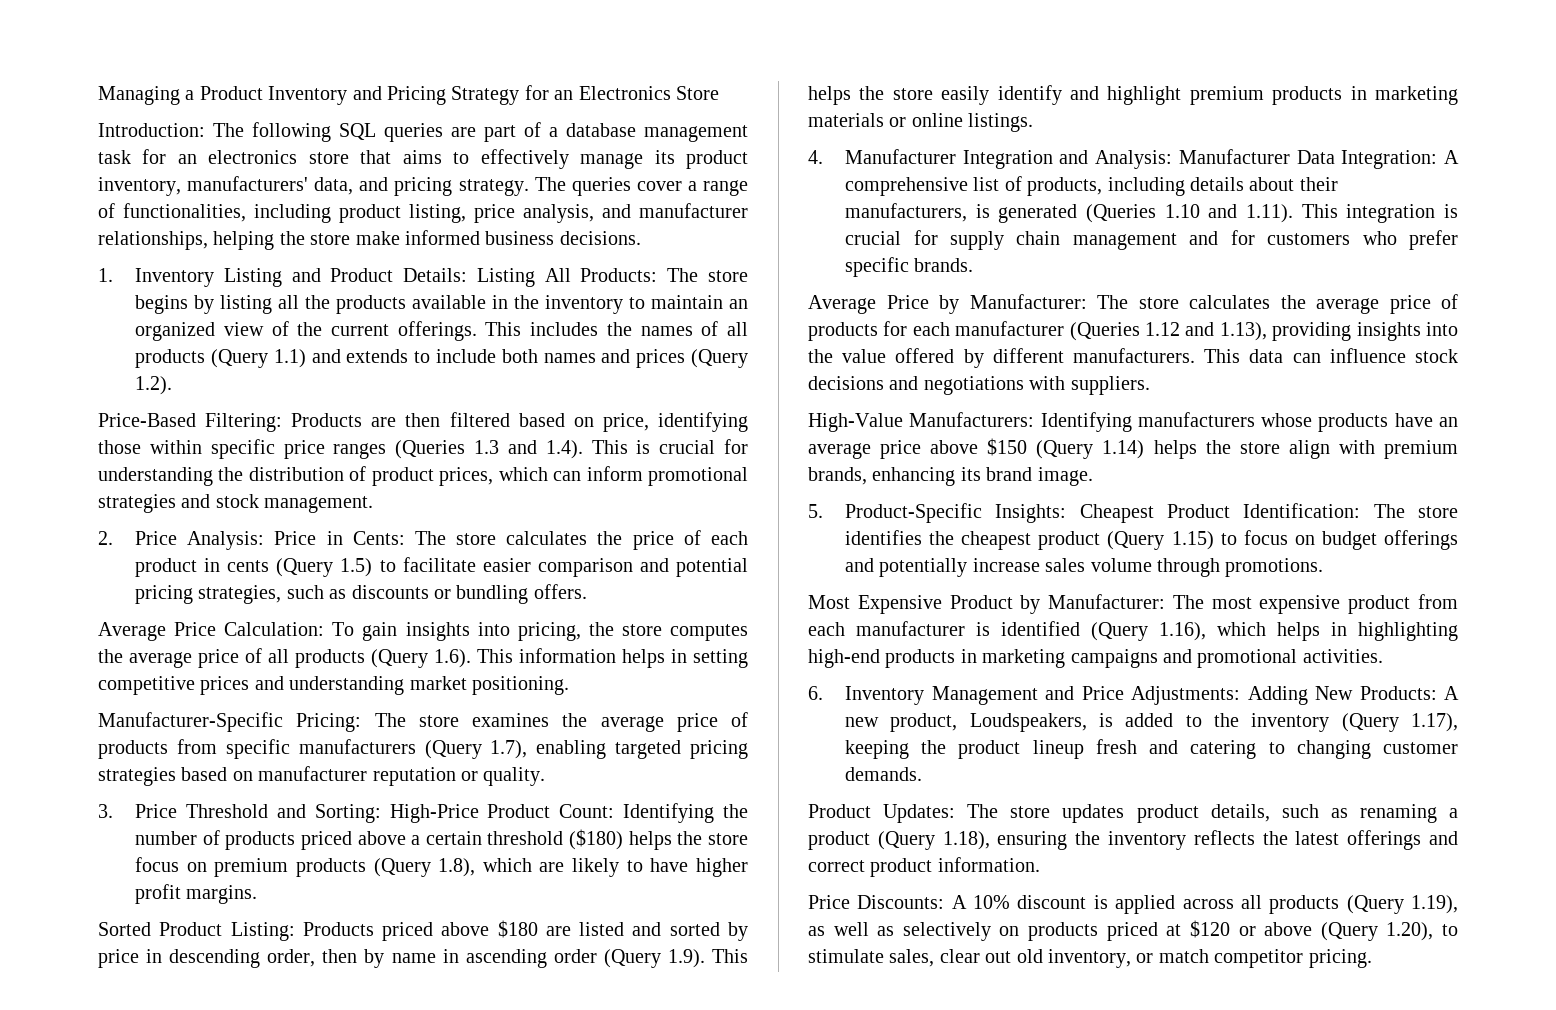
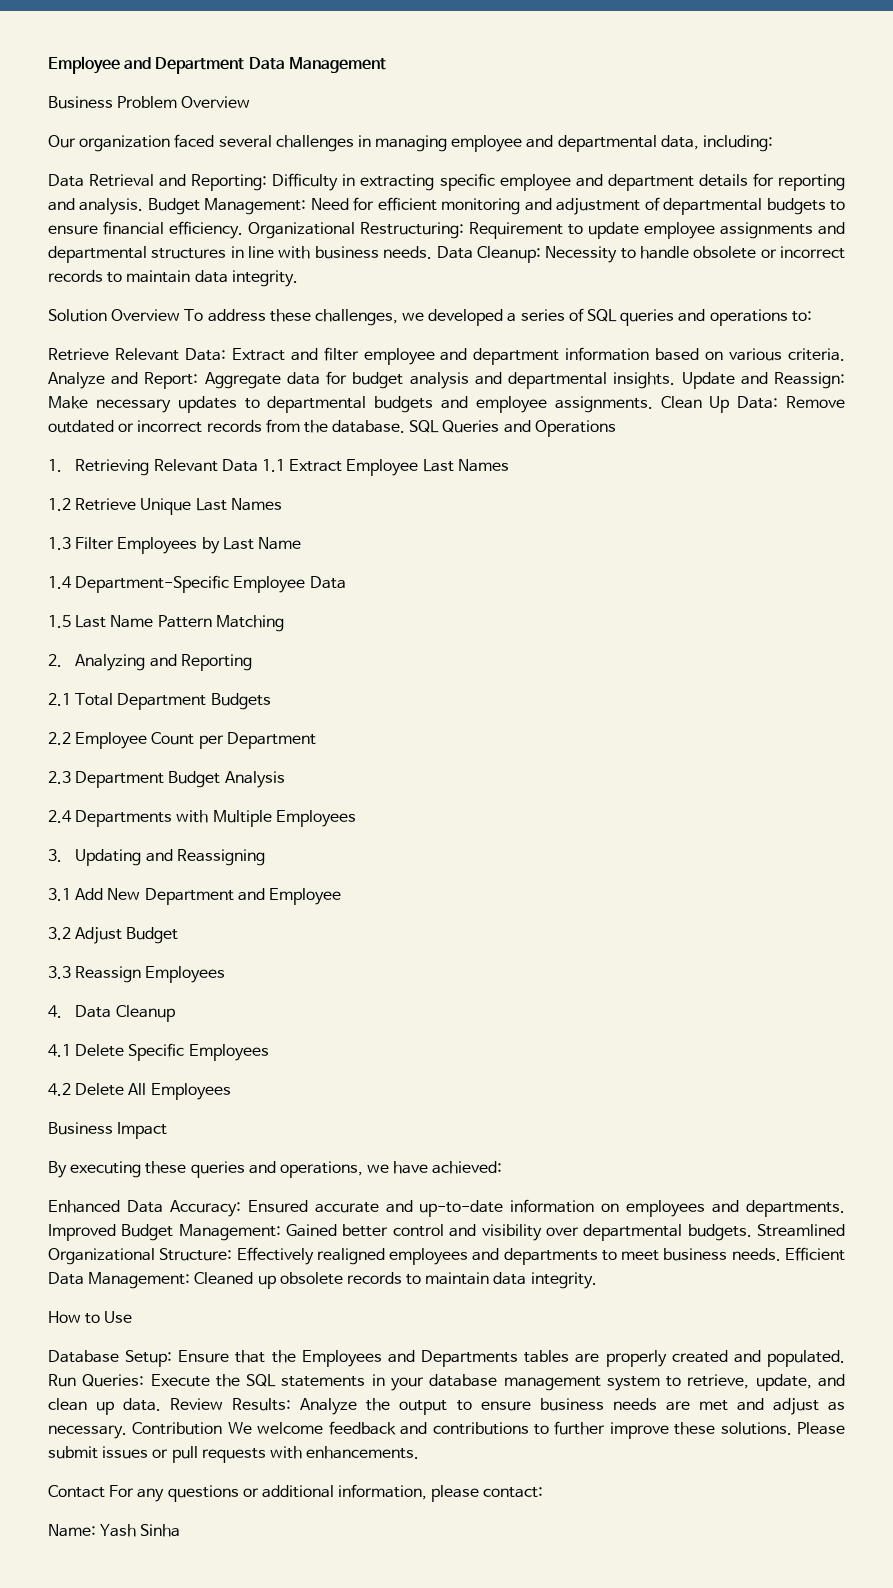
[98,85,719,105] [98,122,748,142] [98,149,748,169] [98,176,749,196] [98,203,748,223] [98,230,641,250] [98,268,748,287] [135,295,748,314] [135,321,748,341] [135,349,748,368] [135,376,173,395] [98,412,748,432] [98,439,749,459] [98,466,749,486] [98,494,374,513] [98,530,749,550] [135,557,748,577] [135,584,587,604] [98,622,749,641] [98,648,748,668] [98,676,569,695] [98,712,748,732] [98,739,748,759] [98,766,546,786] [98,803,748,823] [135,829,748,850] [135,857,748,877] [135,884,258,904] [98,920,748,941] [98,949,748,968] [808,85,1458,105] [808,113,1034,132] [808,149,1459,169] [845,176,1338,196] [845,203,1458,223] [845,230,1458,250] [845,257,974,277] [808,294,1458,314] [808,321,1458,341] [808,348,1458,368] [808,376,1150,395] [808,412,1458,432] [808,438,1459,459] [808,467,1093,486] [808,503,1458,523] [845,530,1458,550] [845,558,1324,577] [808,594,1458,614] [808,621,1458,641] [808,649,1383,668] [808,686,1459,705] [845,713,1458,732] [845,739,1458,759] [845,767,923,781] [808,804,1458,823] [808,830,1458,850] [808,857,1040,877] [808,895,1458,914] [808,920,1459,941] [808,949,1372,968] Managing a Product Inventory and Pricing Strategy for an Electronics Store // Introduction: The following SQL queries are part of a database management task for an electronics store that aims to effectively manage its product inventory, manufacturers' data, and pricing strategy. The queries cover a range of functionalities, including product listing, price analysis, and manufacturer relationships, helping the store make informed business decisions. // 1. Inventory Listing and Product Details: Listing All Products: The store begins by listing all the products available in the inventory to maintain an organized view of the current offerings. This includes the names of all products (Query 1.1) and extends to include both names and prices (Query 1.2). // Price-Based Filtering: Products are then filtered based on price, identifying those within specific price ranges (Queries 1.3 and 1.4). This is crucial for understanding the distribution of product prices, which can inform promotional strategies and stock management. // 2. Price Analysis: Price in Cents: The store calculates the price of each product in cents (Query 1.5) to facilitate easier comparison and potential pricing strategies, such as discounts or bundling offers. // Average Price Calculation: To gain insights into pricing, the store computes the average price of all products (Query 1.6). This information helps in setting competitive prices and understanding market positioning. // Manufacturer-Specific Pricing: The store examines the average price of products from specific manufacturers (Query 1.7), enabling targeted pricing strategies based on manufacturer reputation or quality. // 3. Price Threshold and Sorting: High-Price Product Count: Identifying the number of products priced above a certain threshold ($180) helps the store focus on premium products (Query 1.8), which are likely to have higher profit margins. // Sorted Product Listing: Products priced above $180 are listed and sorted by price in descending order, then by name in ascending order (Query 1.9). This helps the store easily identify and highlight premium products in marketing materials or online listings. // 4. Manufacturer Integration and Analysis: Manufacturer Data Integration: A comprehensive list of products, including details about their manufacturers, is generated (Queries 1.10 and 1.11). This integration is crucial for supply chain management and for customers who prefer specific brands. // Average Price by Manufacturer: The store calculates the average price of products for each manufacturer (Queries 1.12 and 1.13), providing insights into the value offered by different manufacturers. This data can influence stock decisions and negotiations with suppliers. // High-Value Manufacturers: Identifying manufacturers whose products have an average price above $150 (Query 1.14) helps the store align with premium brands, enhancing its brand image. // 5. Product-Specific Insights: Cheapest Product Identification: The store identifies the cheapest product (Query 1.15) to focus on budget offerings and potentially increase sales volume through promotions. // Most Expensive Product by Manufacturer: The most expensive product from each manufacturer is identified (Query 1.16), which helps in highlighting high-end products in marketing campaigns and promotional activities. // 6. Inventory Management and Price Adjustments: Adding New Products: A new product, Loudspeakers, is added to the inventory (Query 1.17), keeping the product lineup fresh and catering to changing customer demands. // Product Updates: The store updates product details, such as renaming a product (Query 1.18), ensuring the inventory reflects the latest offerings and correct product information. // Price Discounts: A 10% discount is applied across all products (Query 1.19), as well as selectively on products priced at $120 or above (Query 1.20), to stimulate sales, clear out old inventory, or match competitor pricing. -> [48,56,386,74] [48,96,251,109] [48,134,774,152] [48,173,846,191] [48,197,845,215] [48,221,845,239] [48,246,845,263] [48,270,298,287] [48,308,812,326] [48,347,845,365] [48,371,846,389] [48,396,846,413] [48,419,616,437] [48,459,509,476] [48,498,282,515] [48,537,301,554] [48,575,346,593] [48,615,284,632] [48,654,252,671] [48,693,271,710] [48,732,316,749] [48,771,285,788] [48,810,356,827] [48,849,265,866] [48,888,341,905] [48,927,179,944] [48,966,226,983] [48,1005,175,1022] [48,1043,269,1061] [48,1083,231,1100] [48,1122,168,1139] [48,1161,503,1178] [48,1199,845,1217] [48,1224,846,1241] [48,1247,845,1265] [48,1272,597,1289] [48,1311,133,1324] [48,1350,846,1367] [48,1374,846,1391] [48,1398,845,1415] [48,1421,845,1439] [48,1446,420,1463] [48,1484,544,1502] [48,1524,181,1537] Employee and Department Data Management // Business Problem Overview // Our organization faced several challenges in managing employee and departmental data, including: // Data Retrieval and Reporting: Difficulty in extracting specific employee and department details for reporting and analysis. Budget Management: Need for efficient monitoring and adjustment of departmental budgets to ensure financial efficiency. Organizational Restructuring: Requirement to update employee assignments and departmental structures in line with business needs. Data Cleanup: Necessity to handle obsolete or incorrect records to maintain data integrity. // Solution Overview To address these challenges, we developed a series of SQL queries and operations to: // Retrieve Relevant Data: Extract and filter employee and department information based on various criteria. Analyze and Report: Aggregate data for budget analysis and departmental insights. Update and Reassign: Make necessary updates to departmental budgets and employee assignments. Clean Up Data: Remove outdated or incorrect records from the database. SQL Queries and Operations // 1. Retrieving Relevant Data 1.1 Extract Employee Last Names // 1.2 Retrieve Unique Last Names // 1.3 Filter Employees by Last Name // 1.4 Department-Specific Employee Data // 1.5 Last Name Pattern Matching // 2. Analyzing and Reporting // 2.1 Total Department Budgets // 2.2 Employee Count per Department // 2.3 Department Budget Analysis // 2.4 Departments with Multiple Employees // 3. Updating and Reassigning // 3.1 Add New Department and Employee // 3.2 Adjust Budget // 3.3 Reassign Employees // 4. Data Cleanup // 4.1 Delete Specific Employees // 4.2 Delete All Employees // Business Impact // By executing these queries and operations, we have achieved: // Enhanced Data Accuracy: Ensured accurate and up-to-date information on employees and departments. Improved Budget Management: Gained better control and visibility over departmental budgets. Streamlined Organizational Structure: Effectively realigned employees and departments to meet business needs. Efficient Data Management: Cleaned up obsolete records to maintain data integrity. // How to Use // Database Setup: Ensure that the Employees and Departments tables are properly created and populated. Run Queries: Execute the SQL statements in your database management system to retrieve, update, and clean up data. Review Results: Analyze the output to ensure business needs are met and adjust as necessary. Contribution We welcome feedback and contributions to further improve these solutions. Please submit issues or pull requests with enhancements. // Contact For any questions or additional information, please contact: // Name: Yash Sinha

